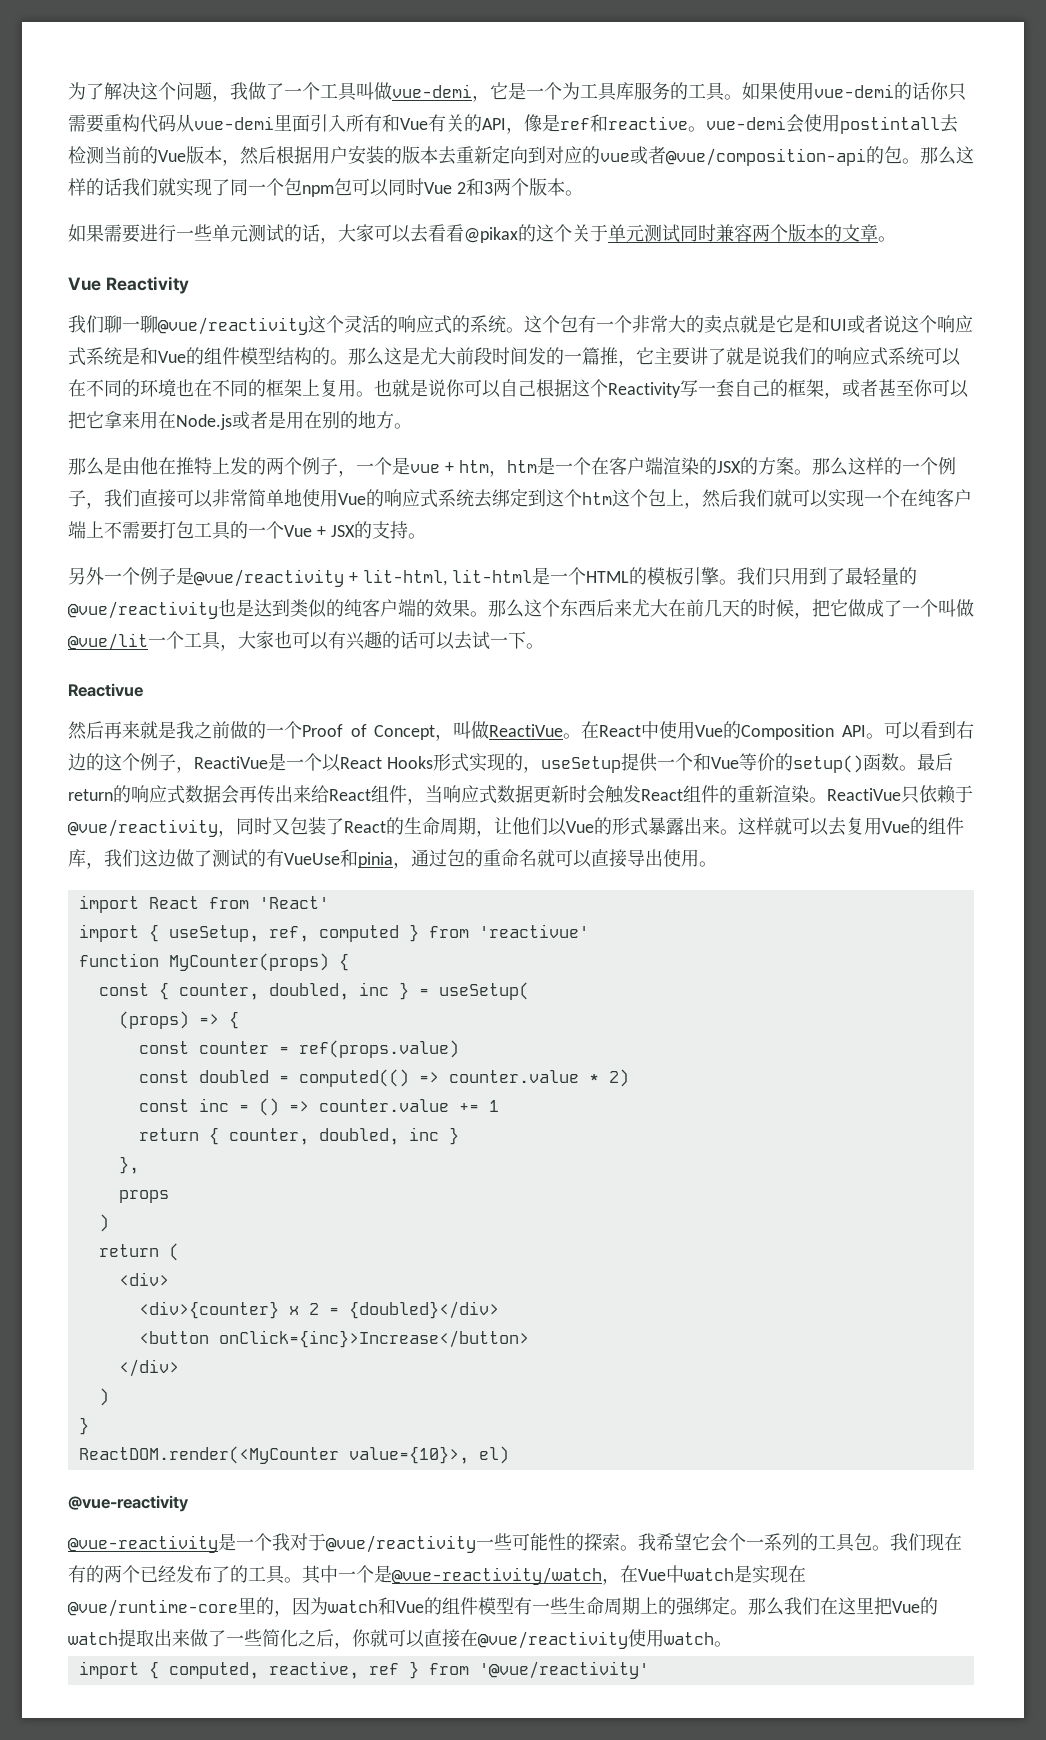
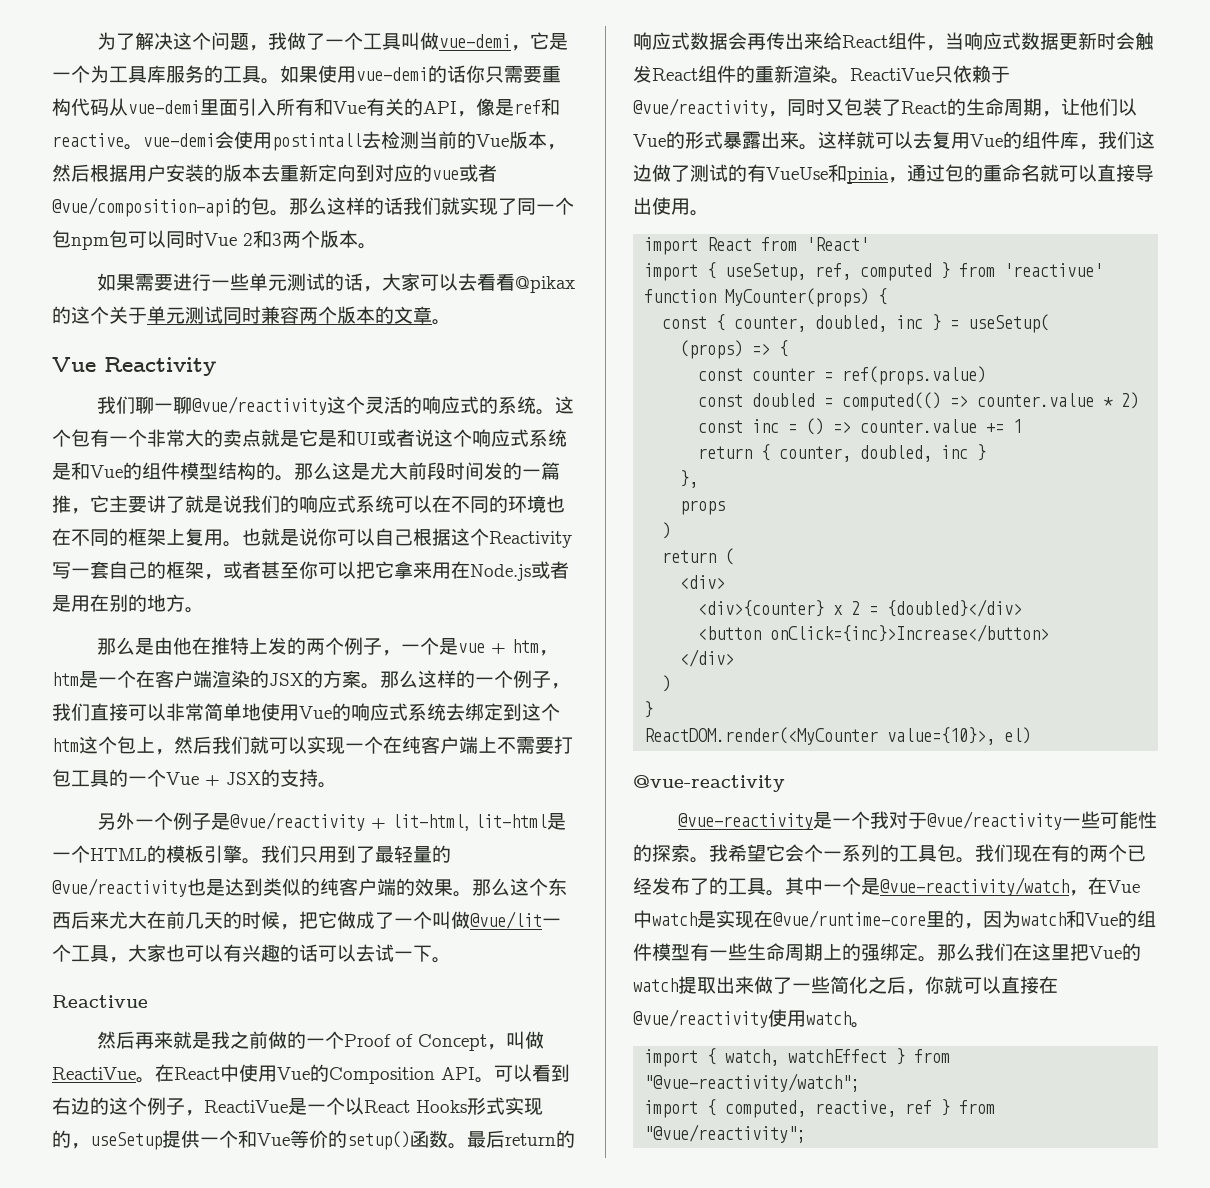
(732, 1644) none -> [644,1048,951,1067] [644,1073,861,1092] // import { watch, watchEffect } from "@vue-reactivity/watch";
[478,1661,649,1679] '@vue/reactivity' -> [644,1124,807,1143] "@vue/reactivity";

